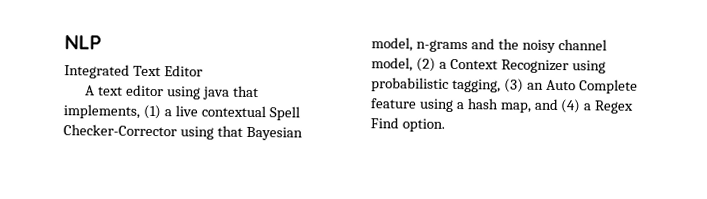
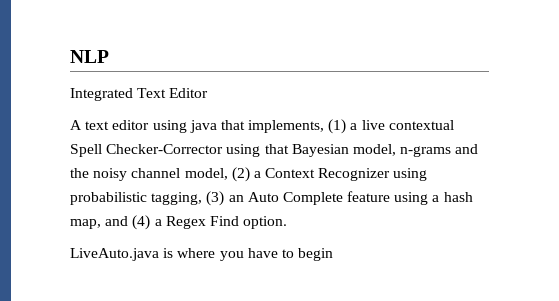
(445, 125) none -> [70,248,334,261] // LiveAuto.java is where you have to begin

